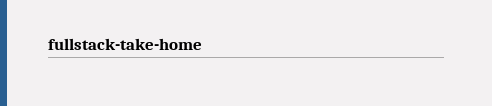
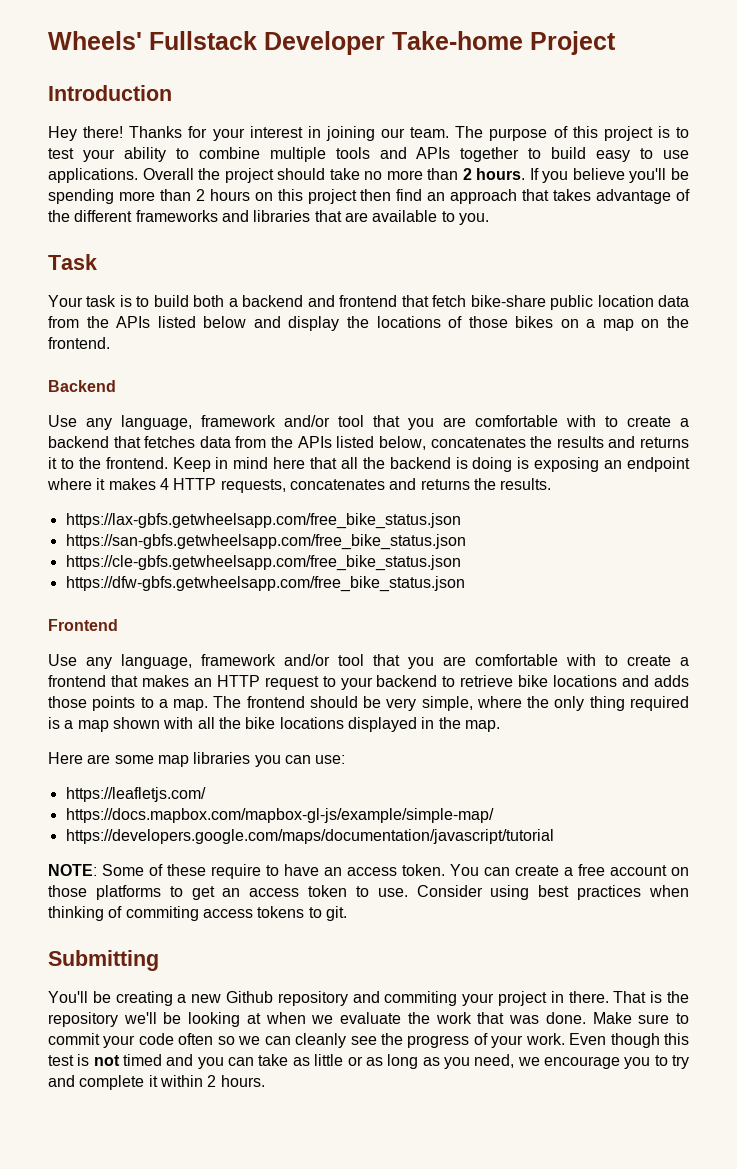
[48,38,202,50] fullstack-take-home -> [48,31,616,55] [48,85,172,101] [48,126,689,141] [48,147,690,162] [48,168,690,183] [48,189,691,204] [48,210,489,225] [48,254,97,270] [48,295,690,310] [48,316,689,331] [48,337,110,349] [48,380,116,392] [48,415,689,430] [48,436,690,450] [48,457,690,472] [47,478,552,493] [65,513,461,529] [65,534,466,550] [65,555,461,571] [65,576,465,592] [48,619,118,631] [48,654,689,669] [48,675,690,690] [48,696,689,711] [48,717,500,732] [48,752,346,767] [65,787,206,802] [65,808,494,823] [65,829,554,844] [48,864,689,879] [48,885,689,900] [48,906,347,921] [48,950,159,971] [48,991,689,1006] [48,1012,690,1027] [48,1033,689,1048] [48,1054,690,1069] [48,1075,265,1090] Wheels' Fullstack Developer Take-home Project // Introduction // Hey there! Thanks for your interest in joining our team. The purpose of this project is to test your ability to combine multiple tools and APIs together to build easy to use applications. Overall the project should take no more than 2 hours. If you believe you'll be spending more than 2 hours on this project then find an approach that takes advantage of the different frameworks and libraries that are available to you. // Task // Your task is to build both a backend and frontend that fetch bike-share public location data from the APIs listed below and display the locations of those bikes on a map on the frontend. // Backend // Use any language, framework and/or tool that you are comfortable with to create a backend that fetches data from the APIs listed below, concatenates the results and returns it to the frontend. Keep in mind here that all the backend is doing is exposing an endpoint where it makes 4 HTTP requests, concatenates and returns the results. // https://lax-gbfs.getwheelsapp.com/free_bike_status.json // https://san-gbfs.getwheelsapp.com/free_bike_status.json // https://cle-gbfs.getwheelsapp.com/free_bike_status.json // https://dfw-gbfs.getwheelsapp.com/free_bike_status.json // Frontend // Use any language, framework and/or tool that you are comfortable with to create a frontend that makes an HTTP request to your backend to retrieve bike locations and adds those points to a map. The frontend should be very simple, where the only thing required is a map shown with all the bike locations displayed in the map. // Here are some map libraries you can use: // https://leafletjs.com/ // https://docs.mapbox.com/mapbox-gl-js/example/simple-map/ // https://developers.google.com/maps/documentation/javascript/tutorial // NOTE: Some of these require to have an access token. You can create a free account on those platforms to get an access token to use. Consider using best practices when thinking of commiting access tokens to git. // Submitting // You'll be creating a new Github repository and commiting your project in there. That is the repository we'll be looking at when we evaluate the work that was done. Make sure to commit your code often so we can cleanly see the progress of your work. Even though this test is not timed and you can take as little or as long as you need, we encourage you to try and complete it within 2 hours.

